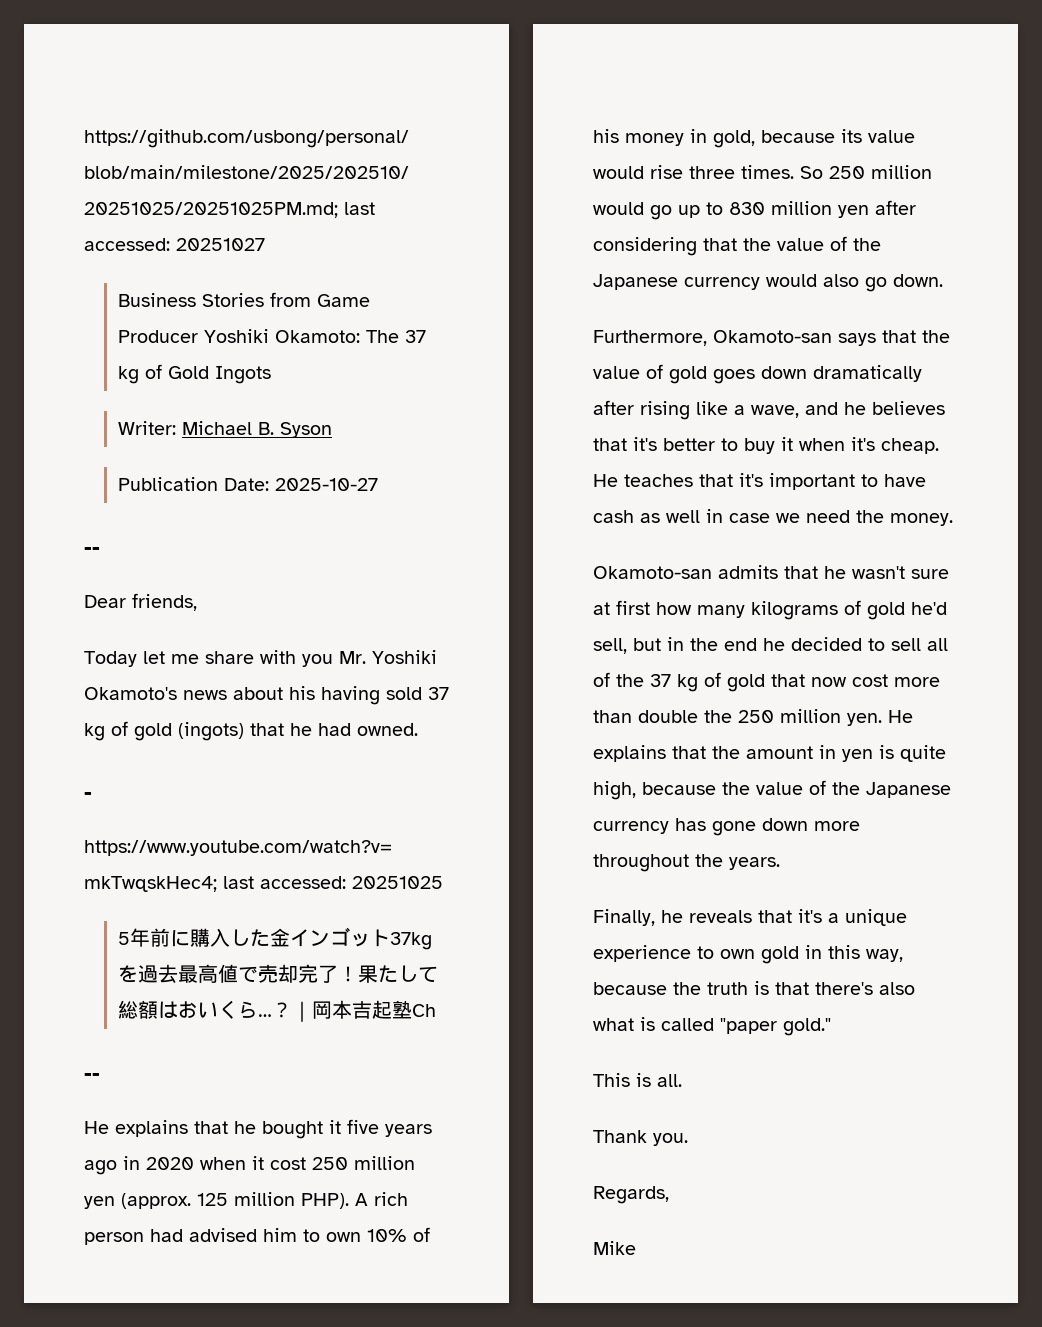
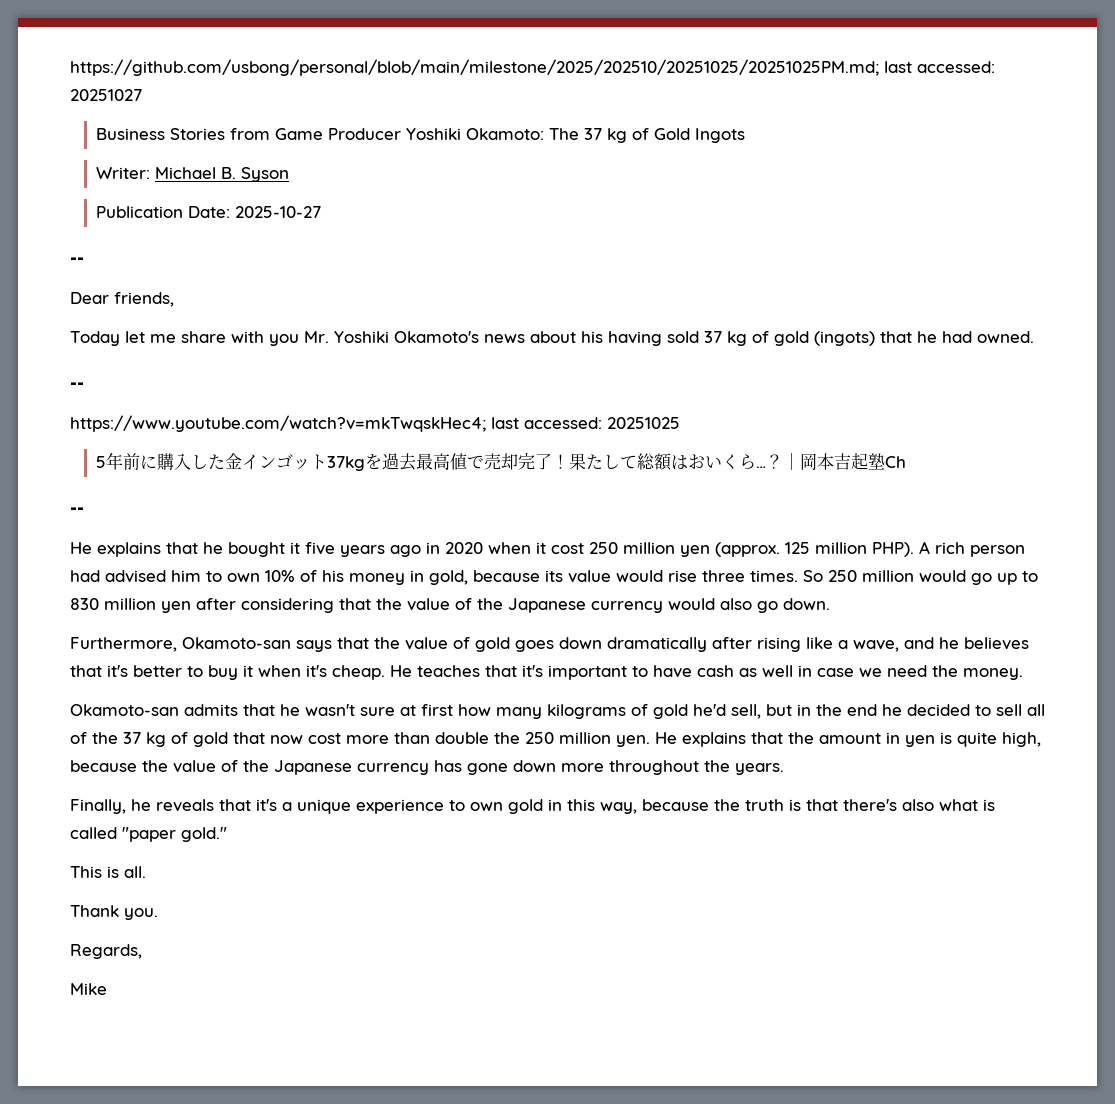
[84,792,92,800] - -> [70,382,84,391] --

